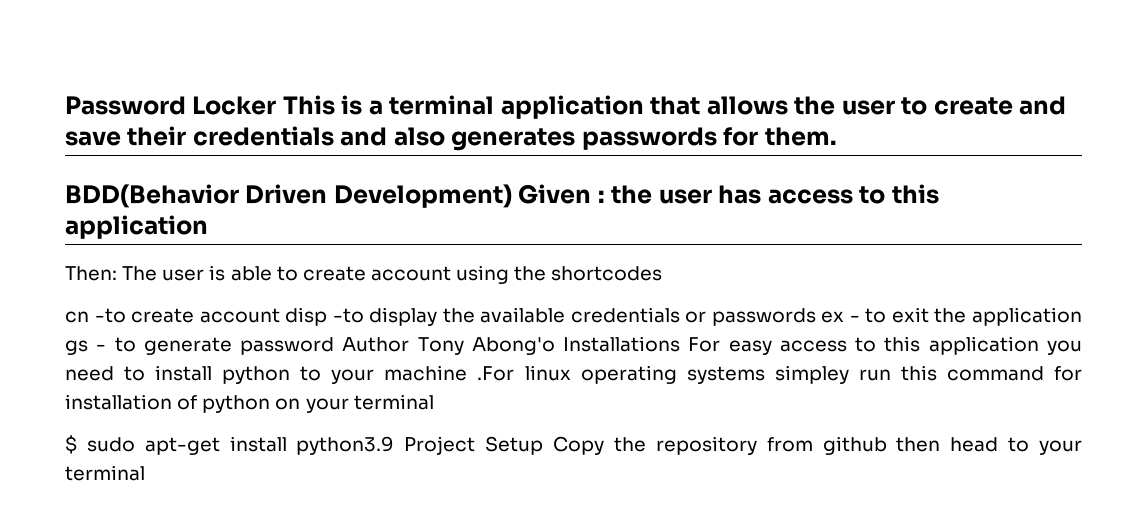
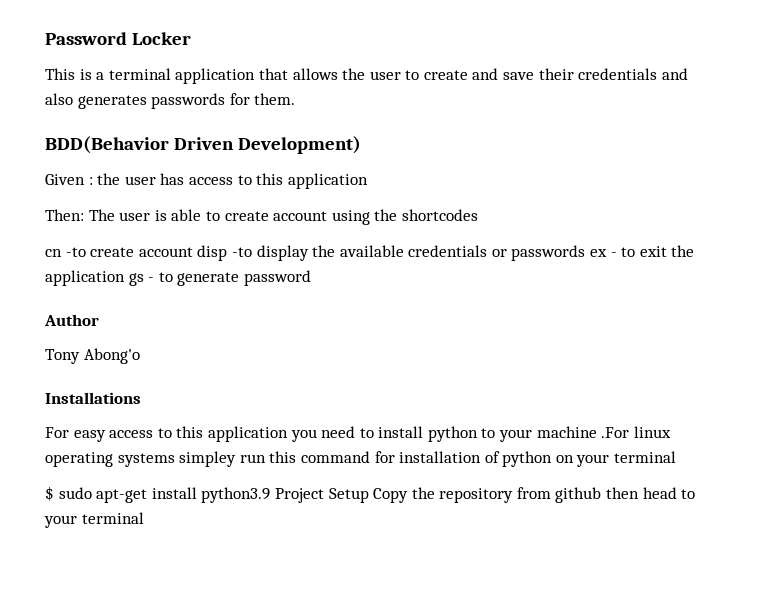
(277, 105) none -> (191, 38) //
(512, 196) none -> (361, 145) //
(335, 346) none -> (311, 278) //
(410, 344) none -> (99, 320) //
(555, 346) none -> (140, 356) //
(681, 344) none -> (141, 398) //

